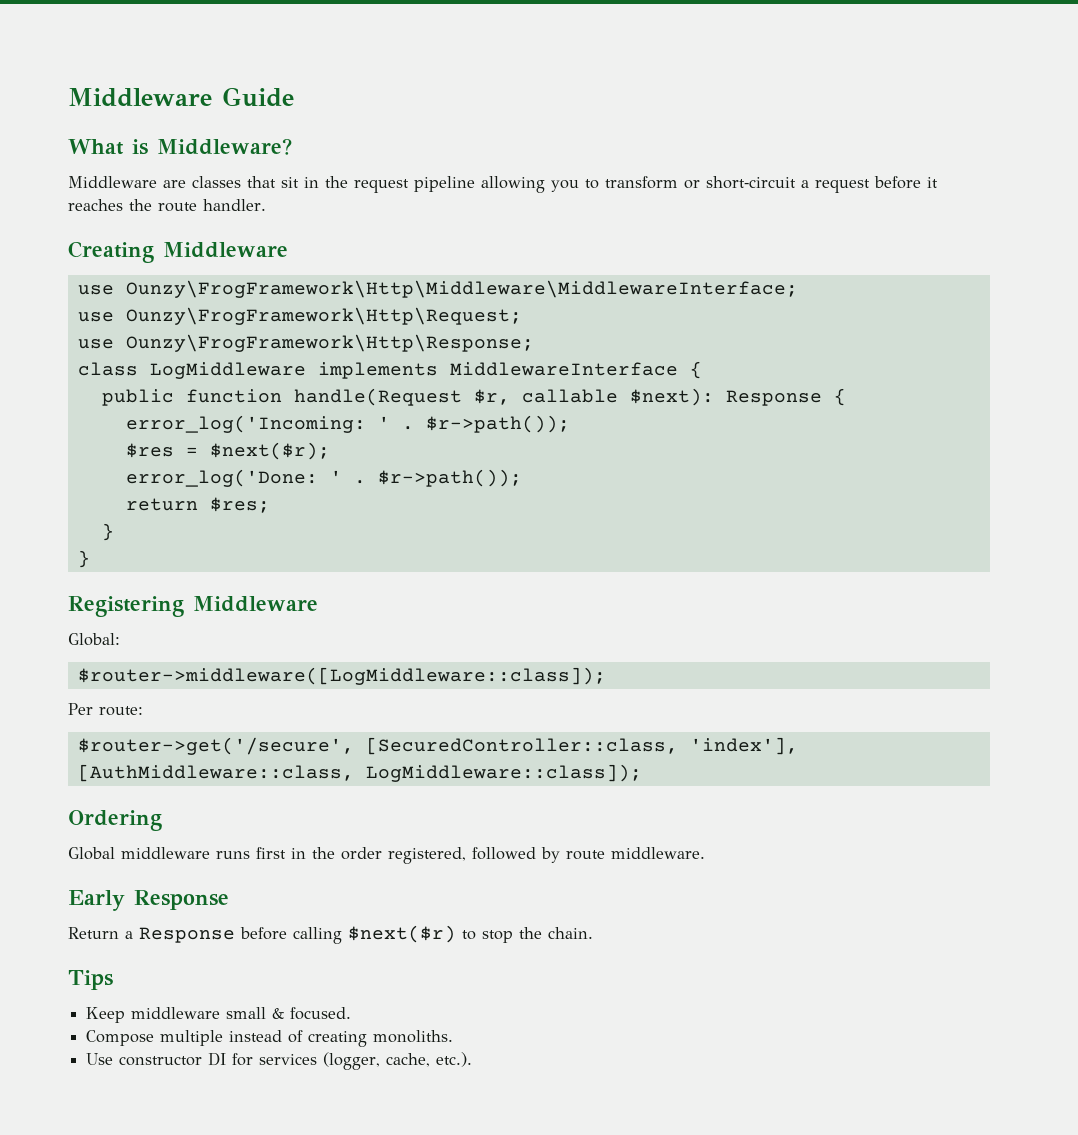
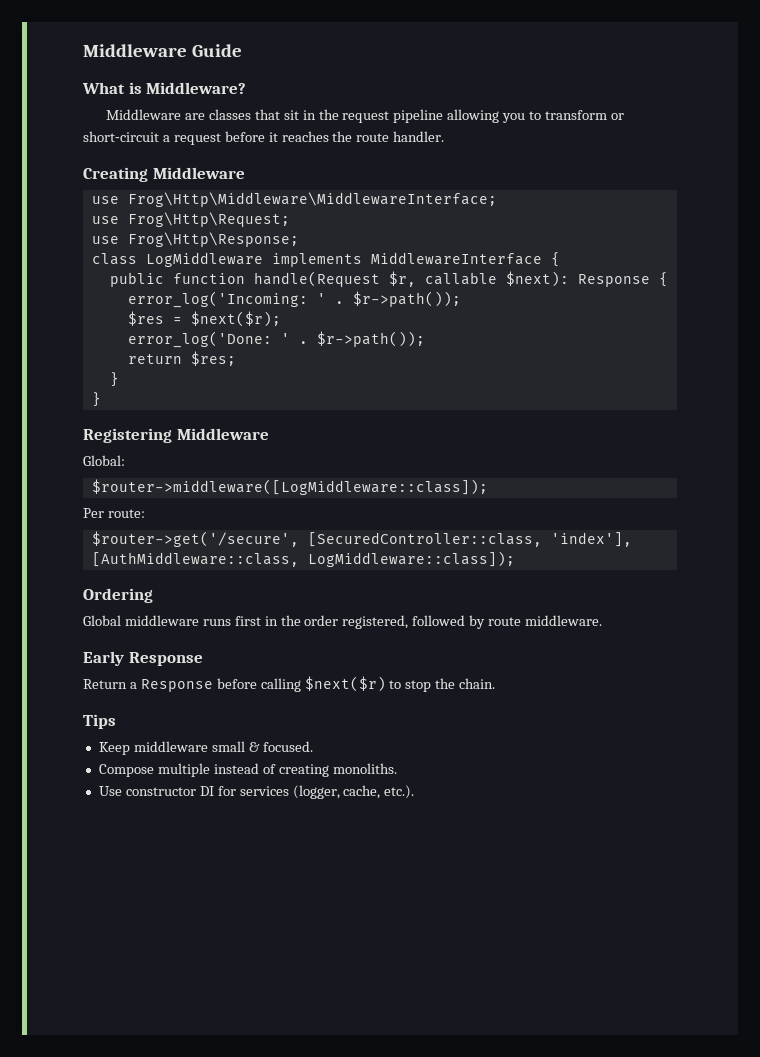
[125,280,798,298] [77,307,522,325] [77,334,534,352] Ounzy\FrogFramework\Http\Middleware\MiddlewareInterface; // use Ounzy\FrogFramework\Http\Request; // use Ounzy\FrogFramework\Http\Response; -> [127,192,497,207] [91,212,290,227] [91,232,299,247] Frog\Http\Middleware\MiddlewareInterface; // use Frog\Http\Request; // use Frog\Http\Response;

